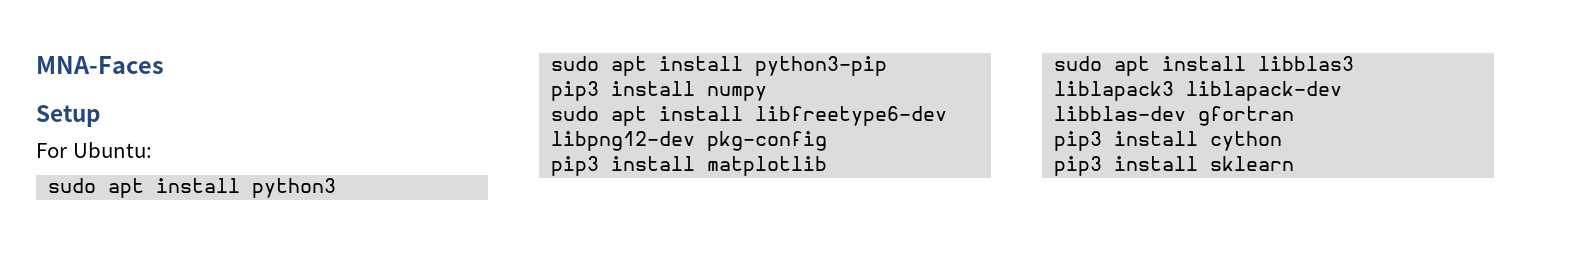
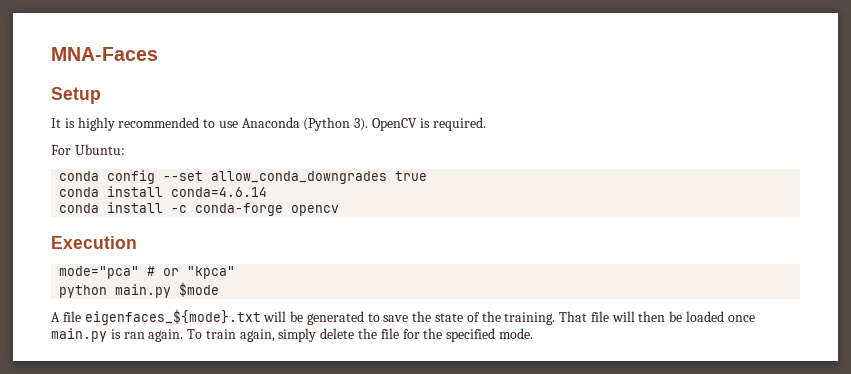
[36,142,152,158] [48,178,337,198] [551,56,888,76] [551,81,768,101] [551,106,948,126] [551,131,828,151] [551,156,828,176] [1054,56,1355,76] [1054,81,1343,101] [1054,106,1295,126] [1054,131,1283,151] [1054,156,1295,176] For Ubuntu: // sudo apt install python3 // sudo apt install python3-pip // pip3 install numpy // sudo apt install libfreetype6-dev libpng12-dev pkg-config // pip3 install matplotlib // sudo apt install libblas3 liblapack3 liblapack-dev libblas-dev gfortran // pip3 install cython // pip3 install sklearn -> [51,117,486,131] [51,144,125,155] [59,170,428,184] [59,186,268,197] [59,202,340,216] [51,236,137,249] [59,266,236,279] [59,282,220,298] [51,309,755,325] [51,328,533,342] It is highly recommended to use Anaconda (Python 3). OpenCV is required. // For Ubuntu: // conda config --set allow_conda_downgrades true // conda install conda=4.6.14 // conda install -c conda-forge opencv // Execution // mode="pca" # or "kpca" // python main.py $mode // A file eigenfaces_${mode}.txt will be generated to save the state of the training. That file will then be loaded once main.py is ran again. To train again, simply delete the file for the specified mode.

